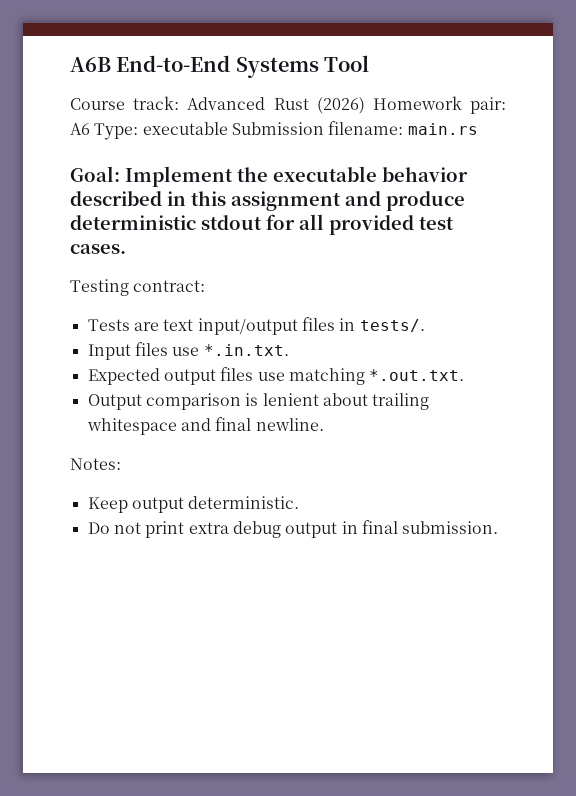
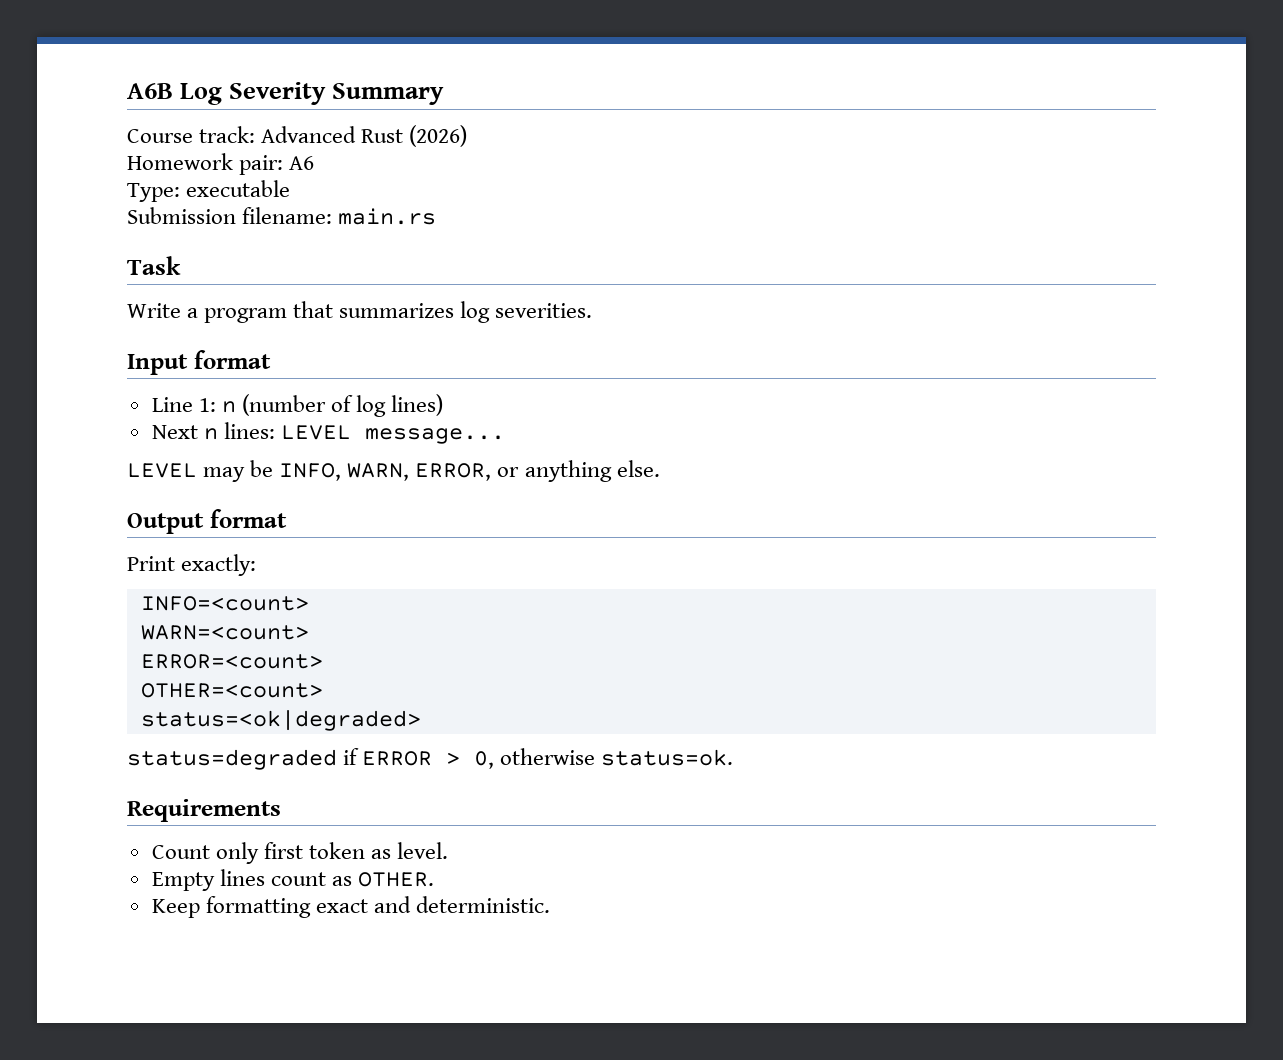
[116,55,370,78] End-to-End Systems Tool -> [180,82,445,105] Log Severity Summary
(365, 105) none -> (468, 136) //
(90, 129) none -> (315, 163) //
(228, 128) none -> (291, 188) //
[70,166,468,187] [70,191,465,211] [70,214,454,235] [70,244,126,254] [70,279,206,296] [87,317,425,335] [87,342,289,360] [87,367,465,385] [87,393,430,410] [86,417,324,435] [70,458,121,470] [87,496,300,513] [87,520,499,538] Goal: Implement the executable behavior described in this assignment and produce deterministic stdout for all provided test cases. // Testing contract: // Tests are text input/output files in tests/. // Input files use *.in.txt. // Expected output files use matching *.out.txt. // Output comparison is lenient about trailing whitespace and final newline. // Notes: // Keep output deterministic. // Do not print extra debug output in final submission. -> [127,256,181,275] [127,301,593,323] [127,350,271,375] [151,394,444,417] [151,422,505,444] [127,460,660,482] [127,509,287,534] [127,554,257,576] [140,596,309,611] [140,625,309,640] [140,654,323,669] [140,683,323,698] [140,710,421,731] [127,748,734,770] [127,799,281,822] [151,842,449,864] [151,869,435,891] [151,896,551,918] Task // Write a program that summarizes log severities. // Input format // Line 1: n (number of log lines) // Next n lines: LEVEL message... // LEVEL may be INFO, WARN, ERROR, or anything else. // Output format // Print exactly: // INFO=<count> // WARN=<count> // ERROR=<count> // OTHER=<count> // status=<ok|degraded> // status=degraded if ERROR > 0, otherwise status=ok. // Requirements // Count only first token as level. // Empty lines count as OTHER. // Keep formatting exact and deterministic.

